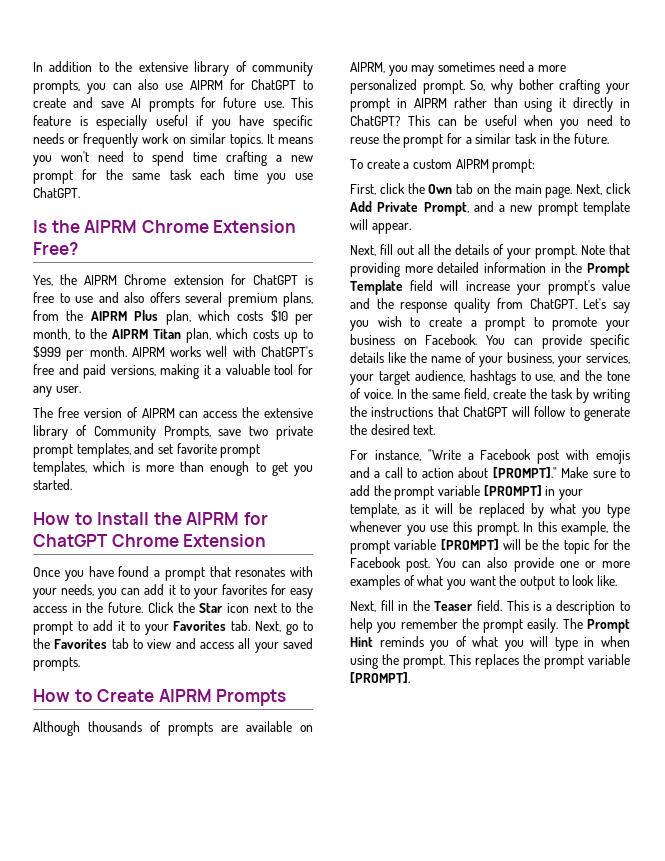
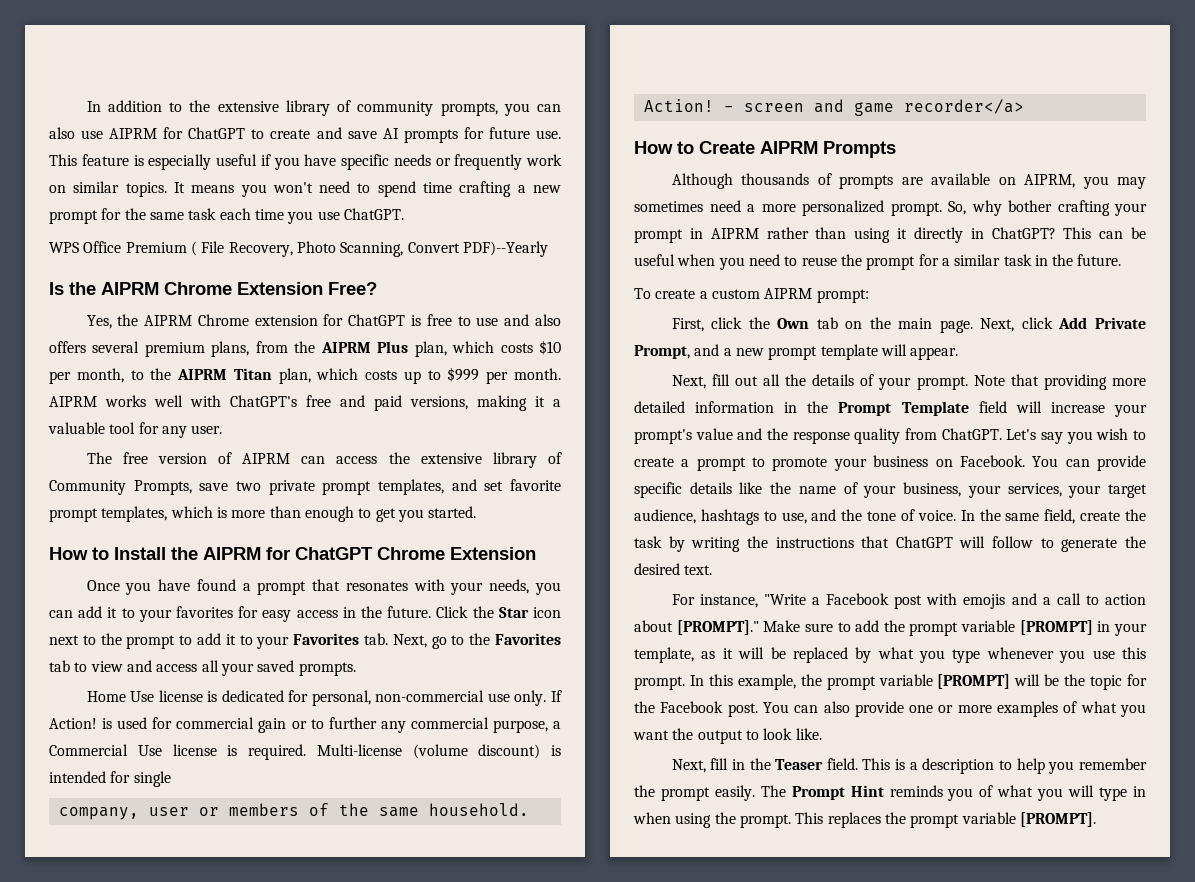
(80, 192) none -> [49,241,548,257] // WPS Office Premium ( File Recovery, Photo Scanning, Convert PDF)--Yearly
(80, 664) none -> [86,690,563,706] [49,717,561,733] [49,744,561,760] [49,771,171,787] [58,803,529,820] [643,99,1024,116] // Home Use license is dedicated for personal, non-commercial use only. If Action! is used for commercial gain or to further any commercial purpose, a Commercial Use license is required. Multi-license (volume discount) is intended for single // company, user or members of the same household. Action! - screen and game recorder</a>

